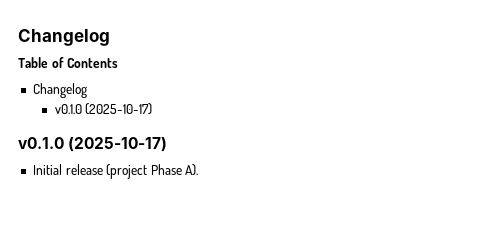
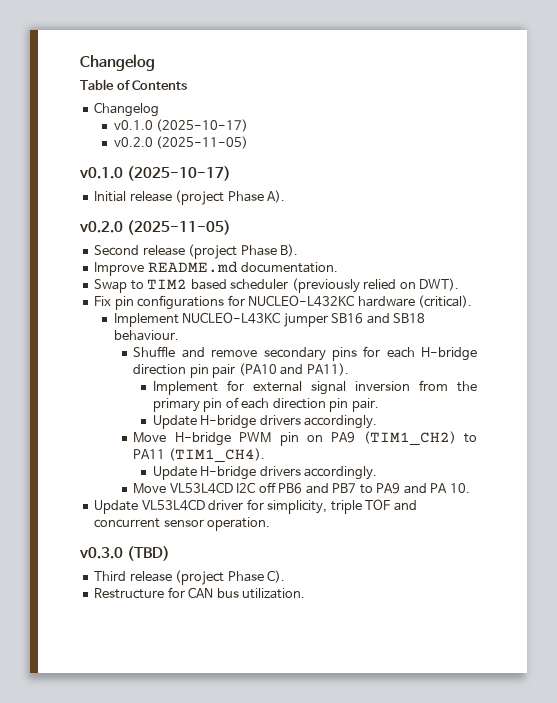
(153, 109) none -> [113,136,249,149] // v0.2.0 (2025-11-05)
(199, 170) none -> [79,220,231,235] [94,244,299,259] [94,261,339,276] [94,278,460,293] [94,295,473,310] [113,312,426,327] [113,330,179,341] [133,346,478,361] [133,363,349,378] [152,380,477,395] [152,397,379,412] [152,415,378,429] [133,431,478,446] [133,448,265,463] [152,466,378,480] [133,482,470,494] [94,499,417,514] [94,517,271,531] [79,546,170,561] [94,570,286,585] [94,587,306,599] // v0.2.0 (2025-11-05) // Second release (project Phase B). // Improve README.md documentation. // Swap to TIM2 based scheduler (previously relied on DWT). // Fix pin configurations for NUCLEO-L432KC hardware (critical). // Implement NUCLEO-L43KC jumper SB16 and SB18 behaviour. // Shuffle and remove secondary pins for each H-bridge direction pin pair (PA10 and PA11). // Implement for external signal inversion from the primary pin of each direction pin pair. // Update H-bridge drivers accordingly. // Move H-bridge PWM pin on PA9 (TIM1_CH2) to PA11 (TIM1_CH4). // Update H-bridge drivers accordingly. // Move VL53L4CD I2C off PB6 and PB7 to PA9 and PA 10. // Update VL53L4CD driver for simplicity, triple TOF and concurrent sensor operation. // v0.3.0 (TBD) // Third release (project Phase C). // Restructure for CAN bus utilization.

